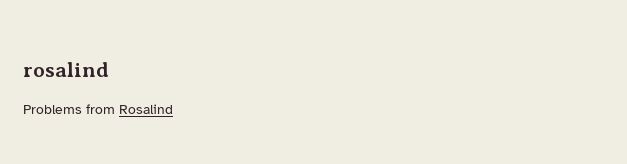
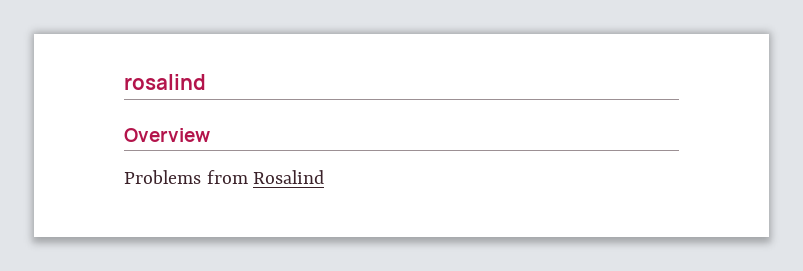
(109, 69) none -> [124,128,210,142] // Overview

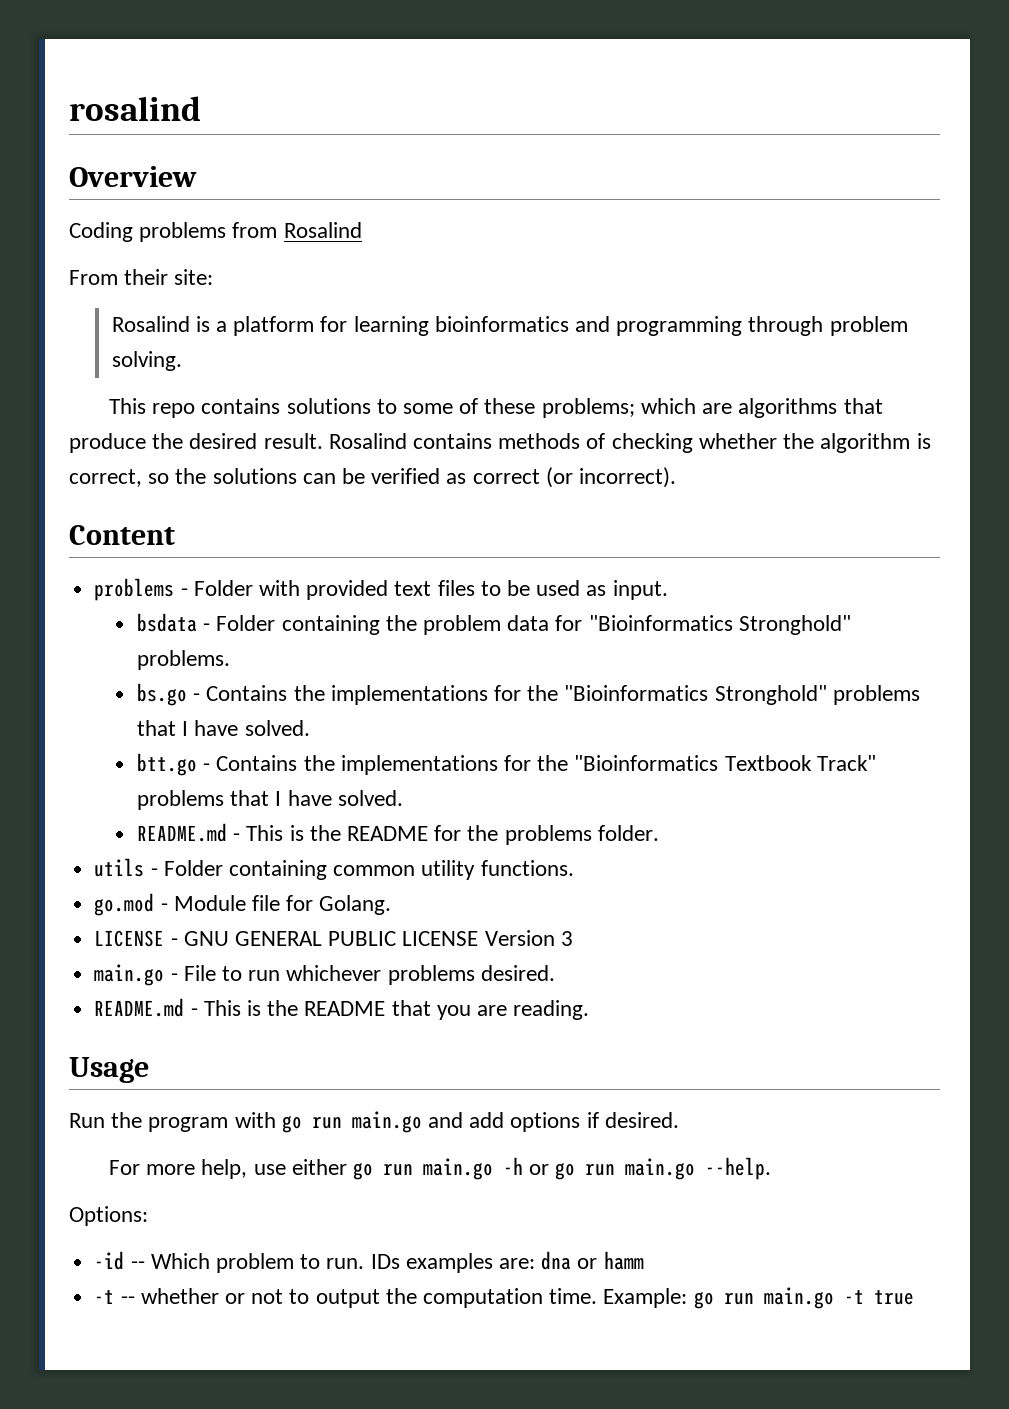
[124,170,201,184] Problems -> [69,222,227,242] Coding problems
(325, 177) none -> [69,269,214,285] [111,316,908,336] [111,351,182,371] [108,398,883,418] [69,433,931,453] [69,467,677,488] [69,525,175,545] [94,578,668,601] [136,613,851,635] [136,650,230,670] [136,683,920,706] [136,720,310,736] [136,753,876,776] [136,790,403,810] [136,823,659,845] [94,858,574,880] [94,893,392,916] [94,930,573,947] [94,964,555,986] [94,998,590,1020] [69,1057,149,1083] [69,1111,679,1133] [108,1157,772,1180] [69,1206,148,1226] [94,1251,644,1273] [94,1287,914,1309] // From their site: // Rosalind is a platform for learning bioinformatics and programming through problem solving. // This repo contains solutions to some of these problems; which are algorithms that produce the desired result. Rosalind contains methods of checking whether the algorithm is correct, so the solutions can be verified as correct (or incorrect). // Content // problems - Folder with provided text files to be used as input. // bsdata - Folder containing the problem data for "Bioinformatics Stronghold" problems. // bs.go - Contains the implementations for the "Bioinformatics Stronghold" problems that I have solved. // btt.go - Contains the implementations for the "Bioinformatics Textbook Track" problems that I have solved. // README.md - This is the README for the problems folder. // utils - Folder containing common utility functions. // go.mod - Module file for Golang. // LICENSE - GNU GENERAL PUBLIC LICENSE Version 3 // main.go - File to run whichever problems desired. // README.md - This is the README that you are reading. // Usage // Run the program with go run main.go and add options if desired. // For more help, use either go run main.go -h or go run main.go --help. // Options: // -id -- Which problem to run. IDs examples are: dna or hamm // -t -- whether or not to output the computation time. Example: go run main.go -t true

